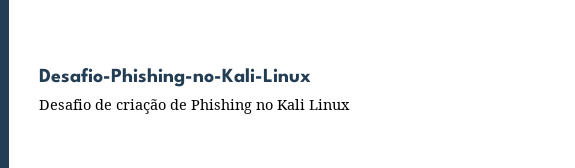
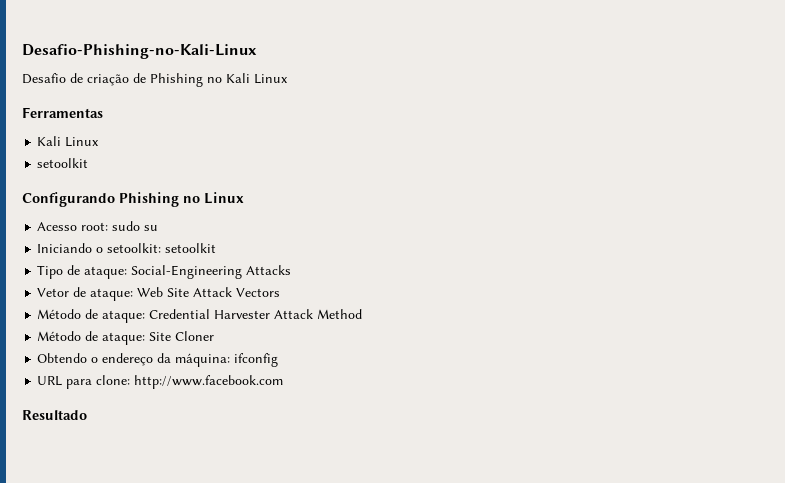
(350, 104) none -> [22,107,103,118] [37,136,100,147] [37,158,89,168] [22,192,244,207] [37,221,159,231] [37,243,217,253] [37,265,292,279] [37,287,281,301] [37,309,363,323] [37,331,215,345] [37,353,279,367] [37,375,284,389] [22,410,87,420] // Ferramentas // Kali Linux // setoolkit // Configurando Phishing no Linux // Acesso root: sudo su // Iniciando o setoolkit: setoolkit // Tipo de ataque: Social-Engineering Attacks // Vetor de ataque: Web Site Attack Vectors // Método de ataque: Credential Harvester Attack Method // Método de ataque: Site Cloner // Obtendo o endereço da máquina: ifconfig // URL para clone: http://www.facebook.com // Resultado

